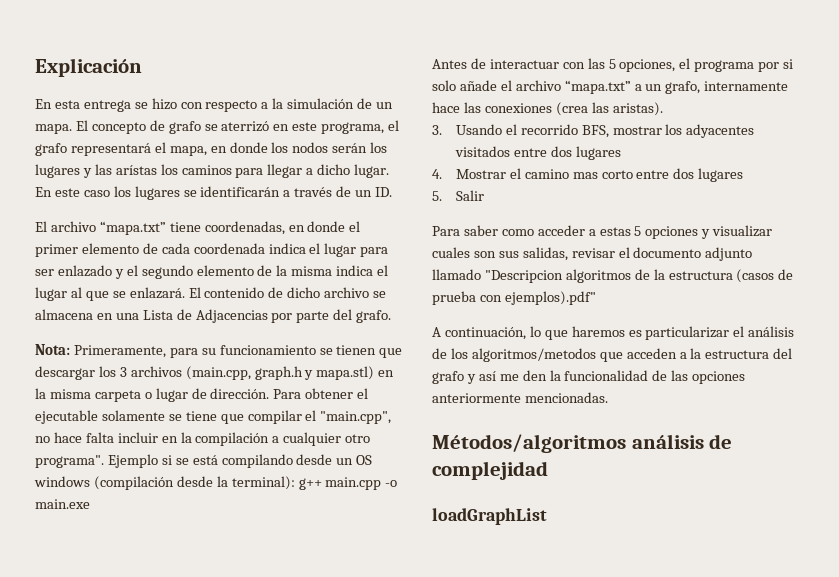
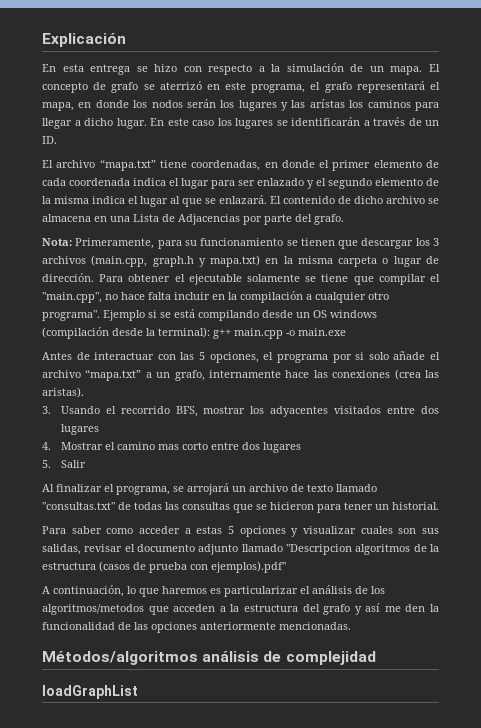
[316,366,375,380] mapa.stl) -> [210,255,261,267] mapa.txt)
(484, 195) none -> [42,483,377,495] [42,502,439,513] // Al finalizar el programa, se arrojará un archivo de texto llamado "consultas.txt" de todas las consultas que se hicieron para tener un historial.

